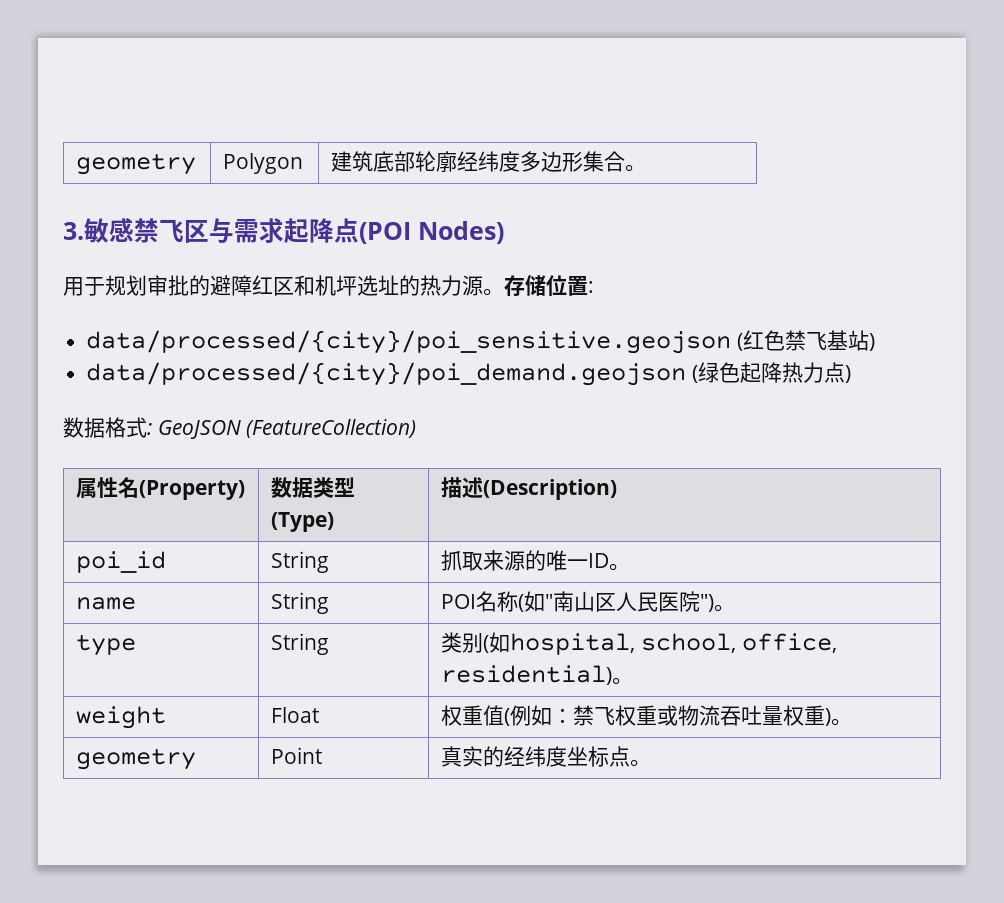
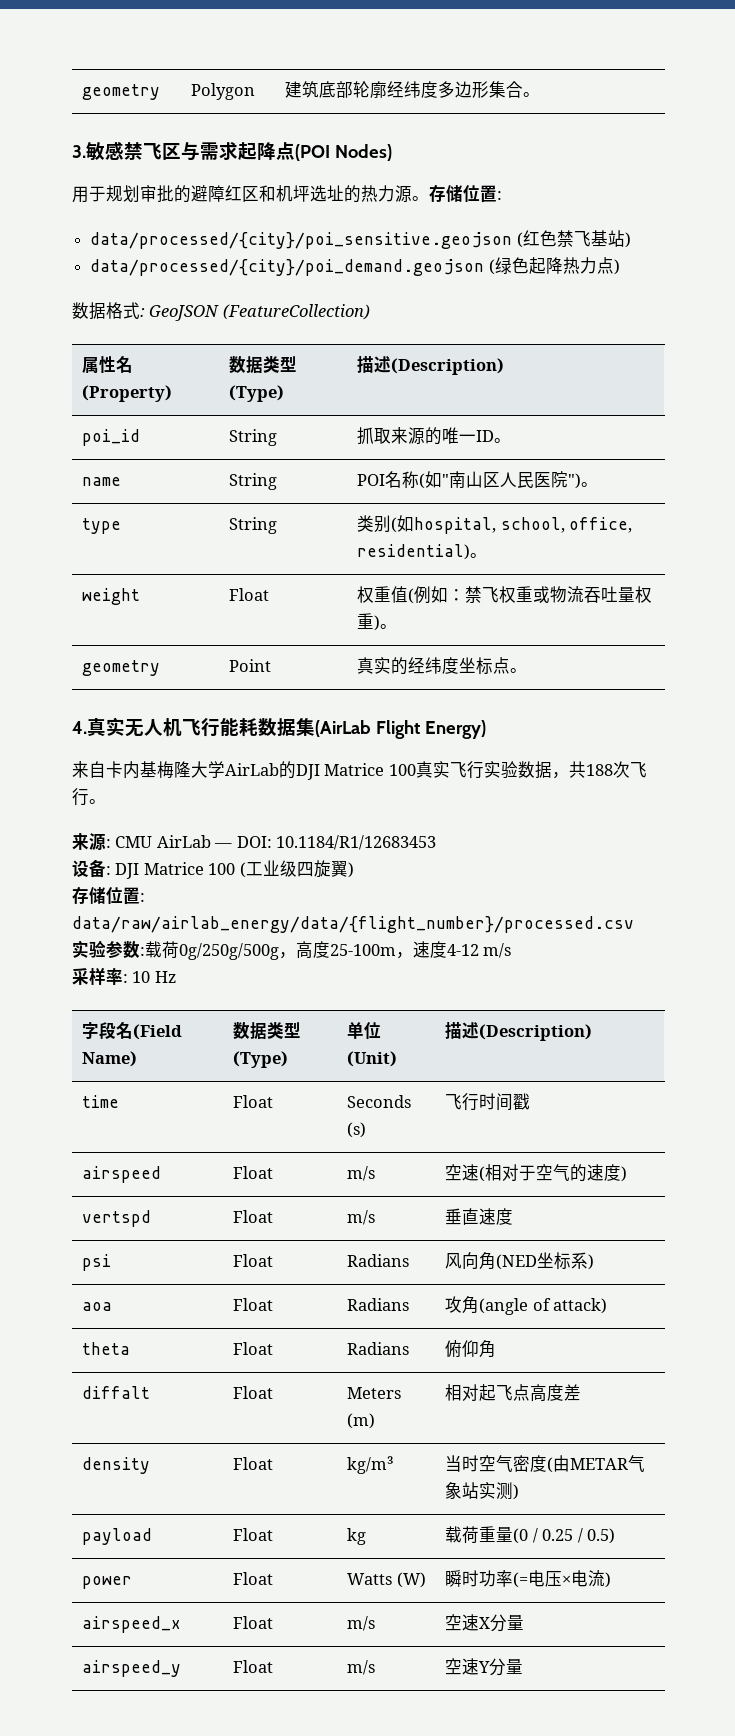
(652, 763) none -> [72,717,486,739] [72,761,647,780] [72,788,106,806] [72,833,437,851] [72,859,354,879] [72,886,145,905] [72,916,634,933] [72,940,512,960] [72,967,176,985] [82,1022,183,1040] [82,1051,138,1067] [233,1022,302,1040] [233,1051,289,1068] [347,1022,382,1039] [347,1051,398,1067] [445,1022,593,1041] [82,1095,120,1108] [233,1095,274,1108] [347,1095,412,1108] [347,1122,367,1138] [445,1093,531,1111] [82,1166,162,1183] [233,1166,274,1179] [347,1166,376,1181] [445,1164,628,1182] [82,1210,152,1227] [233,1210,274,1223] [347,1210,376,1225] [445,1208,514,1225] [82,1254,112,1271] [233,1254,274,1267] [347,1254,410,1267] [445,1252,595,1270] [82,1302,113,1311] [233,1298,274,1311] [347,1298,410,1311] [445,1296,608,1315] [82,1342,131,1355] [233,1342,274,1355] [347,1342,410,1355] [445,1340,497,1358] [82,1386,151,1399] [233,1386,274,1399] [347,1387,402,1399] [347,1413,376,1429] [445,1384,582,1402] [82,1457,151,1474] [233,1457,274,1470] [347,1456,395,1474] [445,1455,646,1473] [445,1482,520,1500] [82,1528,153,1545] [233,1528,274,1541] [347,1528,367,1545] [445,1526,615,1544] [82,1576,133,1589] [233,1572,274,1585] [347,1572,426,1588] [445,1570,612,1588] [82,1616,182,1633] [233,1616,274,1629] [347,1616,376,1631] [445,1614,525,1632] [82,1660,182,1677] [233,1660,274,1673] [347,1660,376,1675] [445,1658,524,1676] // 4.真实无人机飞行能耗数据集(AirLab Flight Energy) // 来自卡内基梅隆大学AirLab的DJI Matrice 100真实飞行实验数据，共188次飞行。 // 来源: CMU AirLab — DOI: 10.1184/R1/12683453 // 设备: DJI Matrice 100 (工业级四旋翼) // 存储位置: data/raw/airlab_energy/data/{flight_number}/processed.csv // 实验参数:载荷0g/250g/500g，高度25-100m，速度4-12 m/s // 采样率: 10 Hz // 字段名(Field Name) | 数据类型(Type) | 单位(Unit) | 描述(Description) // time | Float | Seconds (s) | 飞行时间戳 // airspeed | Float | m/s | 空速(相对于空气的速度) // vertspd | Float | m/s | 垂直速度 // psi | Float | Radians | 风向角(NED坐标系) // aoa | Float | Radians | 攻角(angle of attack) // theta | Float | Radians | 俯仰角 // diffalt | Float | Meters (m) | 相对起飞点高度差 // density | Float | kg/m³ | 当时空气密度(由METAR气象站实测) // payload | Float | kg | 载荷重量(0 / 0.25 / 0.5) // power | Float | Watts (W) | 瞬时功率(=电压×电流) // airspeed_x | Float | m/s | 空速X分量 // airspeed_y | Float | m/s | 空速Y分量

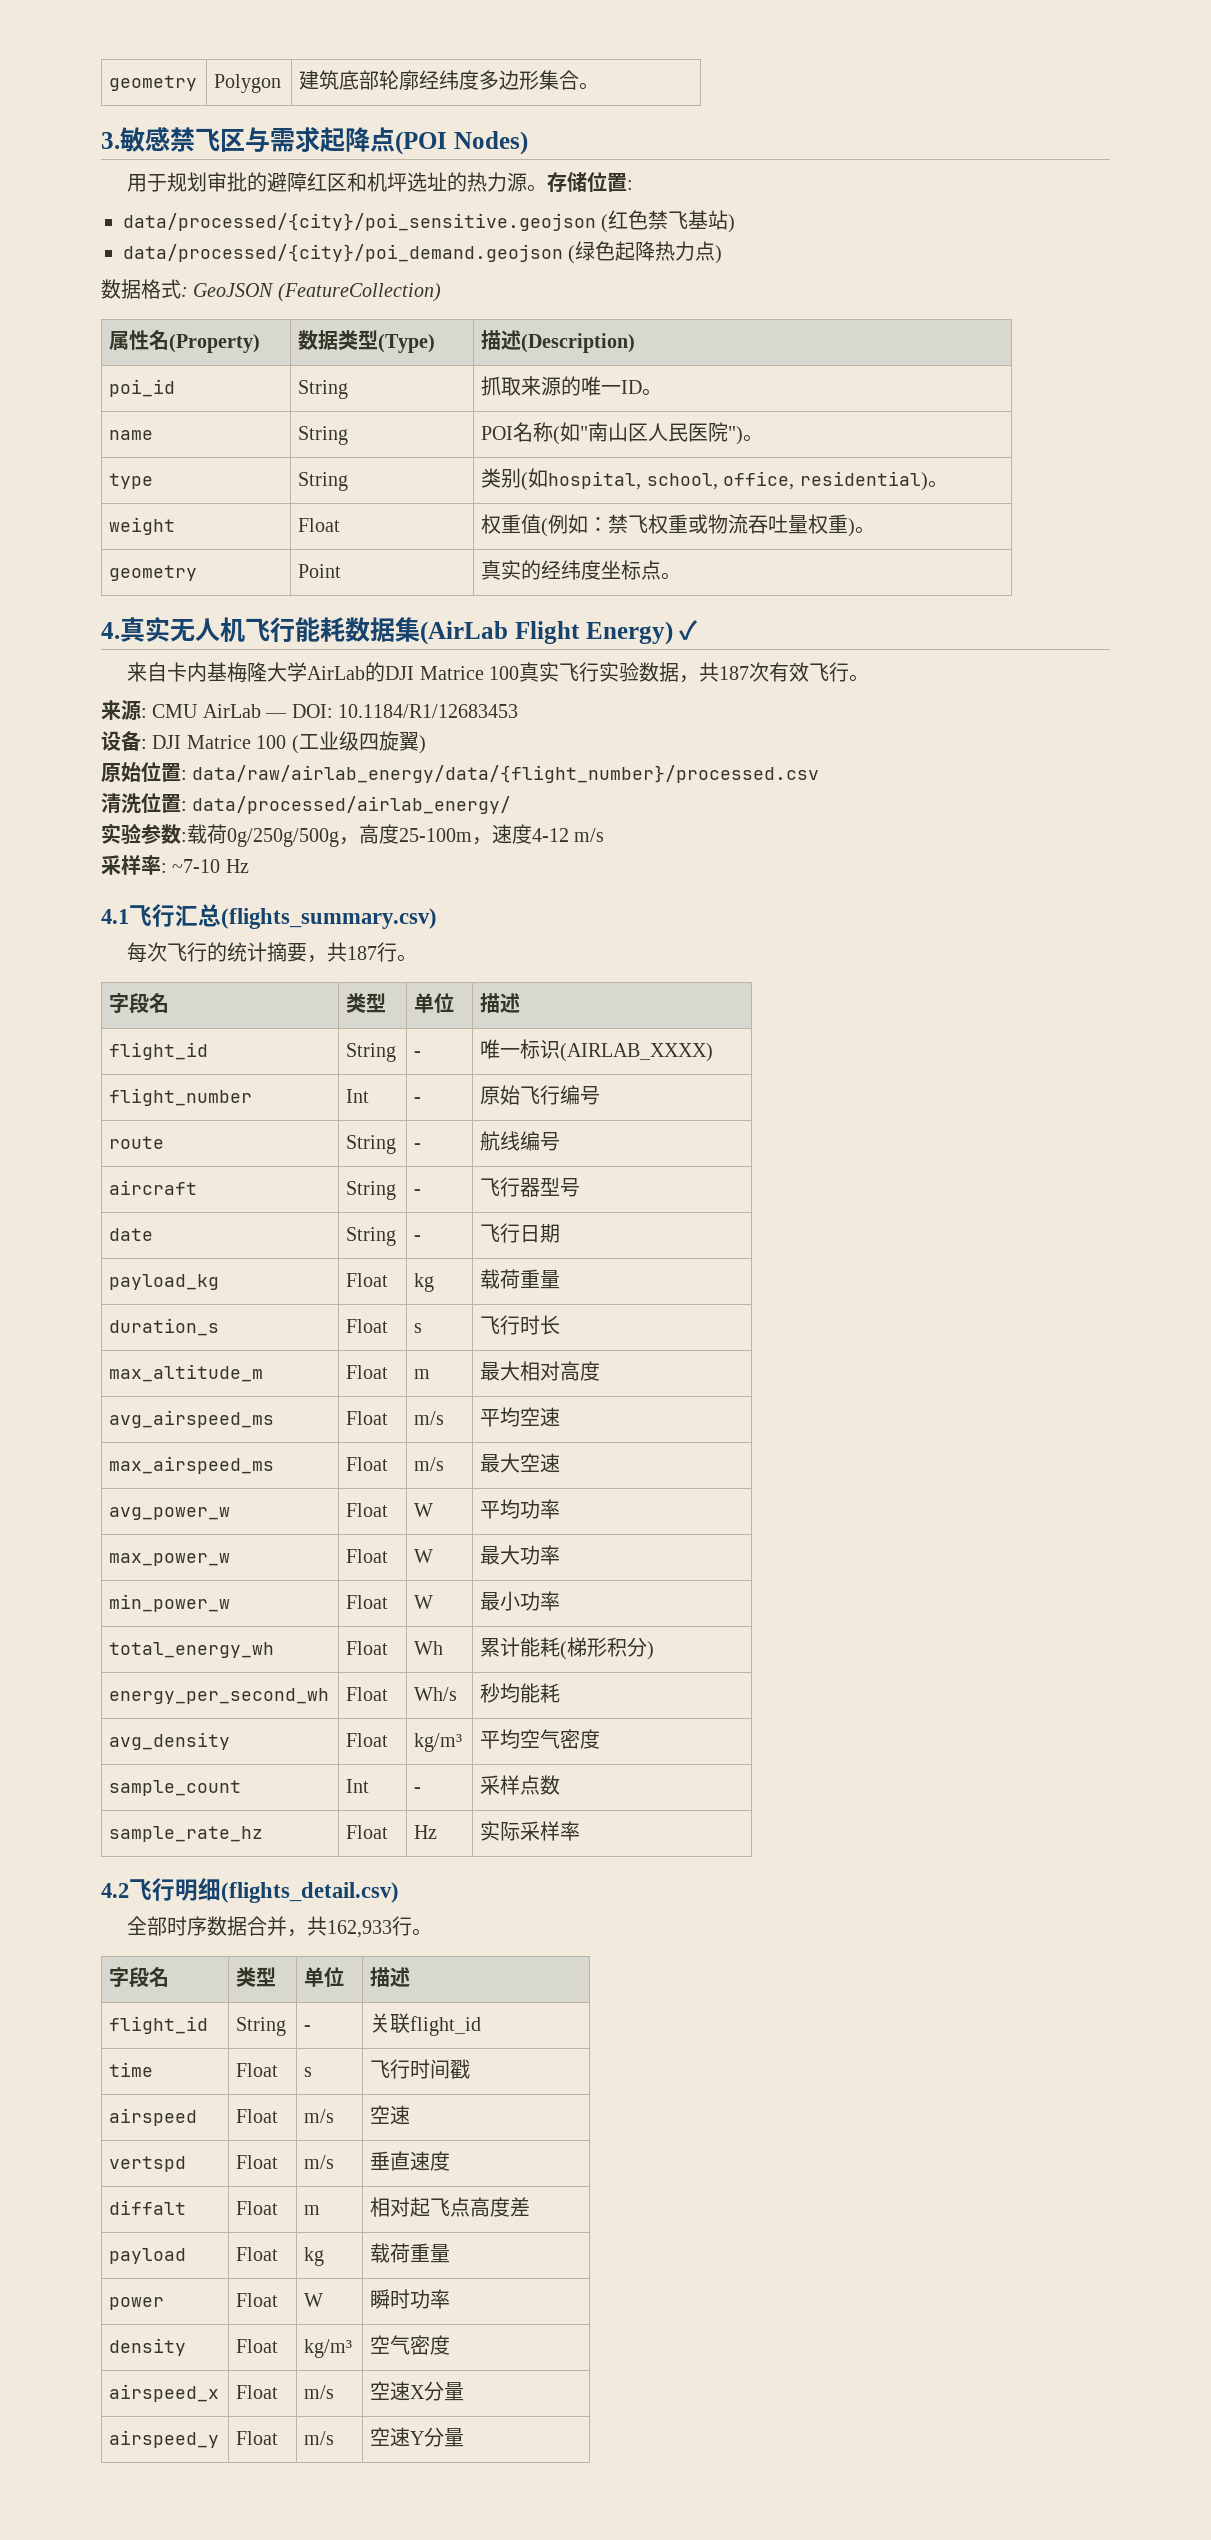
(486, 729) none -> [679,619,699,640] ✓
[585,761,630,778] 188次 -> [719,662,810,682] 187次有效
[72,886,106,904] 存储 -> [101,762,141,782] 原始
(634, 924) none -> [101,793,512,814] // 清洗位置: data/processed/airlab_energy/
[132,971,176,983] [82,1022,183,1040] [82,1051,138,1067] [233,1022,302,1040] [233,1051,289,1068] [347,1022,382,1039] [347,1051,398,1067] [445,1022,593,1041] 10 Hz // 字段名(Field Name) | 数据类型(Type) | 单位(Unit) | 描述(Description) -> [172,859,249,873] [101,904,437,929] [127,942,418,963] [109,993,170,1013] [346,993,387,1013] [414,993,455,1013] [480,993,521,1013] [109,1042,209,1060] [346,1043,397,1062] [414,1051,422,1057] [480,1039,714,1062] [109,1088,253,1106] [346,1089,370,1103] [414,1097,422,1103] [480,1085,601,1105] [109,1136,165,1149] [346,1135,397,1154] [414,1143,422,1149] [480,1131,561,1151] [109,1180,198,1195] [346,1181,397,1200] [414,1189,422,1195] [480,1177,581,1197] [109,1228,154,1241] [346,1227,397,1246] [414,1235,422,1241] [480,1223,561,1243] [109,1274,220,1290] [346,1273,389,1287] [414,1273,435,1292] [480,1269,561,1289] [109,1318,220,1336] [346,1319,389,1333] [414,1323,423,1333] [480,1315,561,1335] [109,1364,264,1382] [346,1365,389,1379] [414,1369,431,1379] [480,1361,601,1381] [109,1410,275,1428] [346,1411,389,1425] [414,1411,445,1425] [480,1407,561,1427] [109,1456,275,1474] [346,1457,389,1471] [414,1457,445,1471] [480,1453,561,1473] [109,1507,231,1520] [346,1503,389,1517] [414,1503,434,1517] [480,1499,561,1519] [109,1553,231,1566] [346,1549,389,1563] [414,1549,434,1563] [480,1545,561,1565] [109,1594,231,1612] [346,1595,389,1609] [414,1595,434,1609] [480,1591,561,1611] [109,1642,275,1658] [346,1641,389,1655] [414,1641,444,1655] [480,1637,655,1660] [109,1688,330,1704] [346,1687,389,1701] [414,1687,458,1701] [480,1683,561,1703] [109,1732,231,1750] [346,1733,389,1747] [414,1733,463,1752] [480,1729,601,1749] [109,1780,242,1796] [346,1779,370,1793] [414,1787,422,1793] [480,1775,561,1795] [109,1826,264,1842] [346,1825,389,1839] [414,1825,438,1839] [480,1821,581,1841] [101,1878,399,1903] [127,1916,433,1938] [109,1967,170,1987] [236,1967,277,1987] [304,1967,345,1987] [370,1967,411,1987] [109,2016,209,2034] [236,2017,287,2036] [304,2025,312,2031] [370,2013,482,2036] ~7-10 Hz // 4.1飞行汇总(flights_summary.csv) // 每次飞行的统计摘要，共187行。 // 字段名 | 类型 | 单位 | 描述 // flight_id | String | - | 唯一标识(AIRLAB_XXXX) // flight_number | Int | - | 原始飞行编号 // route | String | - | 航线编号 // aircraft | String | - | 飞行器型号 // date | String | - | 飞行日期 // payload_kg | Float | kg | 载荷重量 // duration_s | Float | s | 飞行时长 // max_altitude_m | Float | m | 最大相对高度 // avg_airspeed_ms | Float | m/s | 平均空速 // max_airspeed_ms | Float | m/s | 最大空速 // avg_power_w | Float | W | 平均功率 // max_power_w | Float | W | 最大功率 // min_power_w | Float | W | 最小功率 // total_energy_wh | Float | Wh | 累计能耗(梯形积分) // energy_per_second_wh | Float | Wh/s | 秒均能耗 // avg_density | Float | kg/m³ | 平均空气密度 // sample_count | Int | - | 采样点数 // sample_rate_hz | Float | Hz | 实际采样率 // 4.2飞行明细(flights_detail.csv) // 全部时序数据合并，共162,933行。 // 字段名 | 类型 | 单位 | 描述 // flight_id | String | - | 关联flight_id
[347,1095,412,1108] [347,1122,367,1138] Seconds (s) -> [304,2067,313,2077] s
[479,1164,628,1182] (相对于空气的速度) -> (411, 2115) none
[82,1254,112,1271] [233,1254,274,1267] [347,1254,410,1267] [445,1252,595,1270] [82,1302,113,1311] [233,1298,274,1311] [347,1298,410,1311] [445,1296,608,1315] [82,1342,131,1355] [233,1342,274,1355] [347,1342,410,1355] [445,1340,497,1358] // psi | Float | Radians | 风向角(NED坐标系) // aoa | Float | Radians | 攻角(angle of attack) // theta | Float | Radians | 俯仰角 -> (451, 2161) none
[347,1387,402,1399] [347,1413,376,1429] Meters (m) -> [304,2205,321,2215] m
[82,1457,151,1474] [233,1457,274,1470] [347,1456,395,1474] [445,1455,646,1473] [445,1482,520,1500] // density | Float | kg/m³ | 当时空气密度(由METAR气象站实测) -> (531, 2207) none
[513,1528,615,1544] (0 / 0.25 / 0.5) -> (451, 2253) none
[347,1572,426,1588] Watts (W) -> [304,2293,324,2307] W
[513,1570,612,1588] (=电压×电流) -> [109,2338,187,2356] [236,2339,279,2353] [304,2339,353,2358] [370,2335,451,2355] // density | Float | kg/m³ | 空气密度

